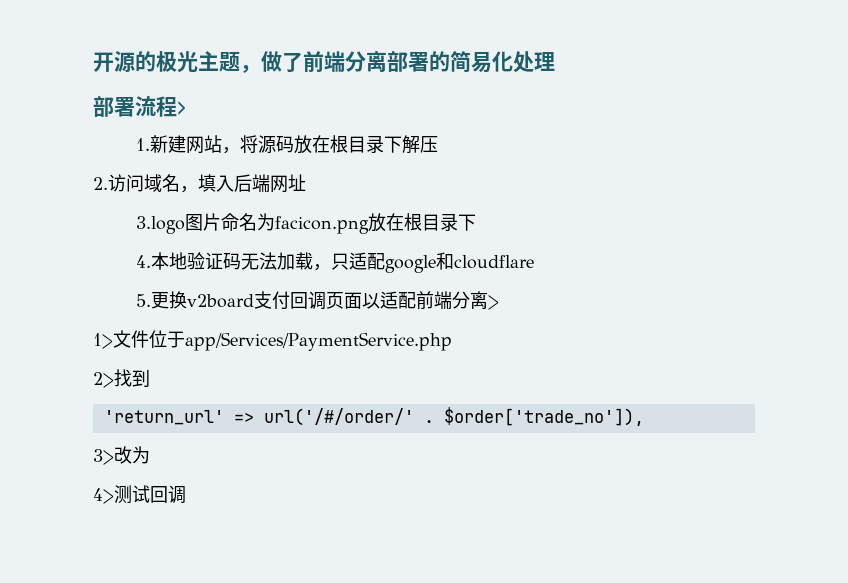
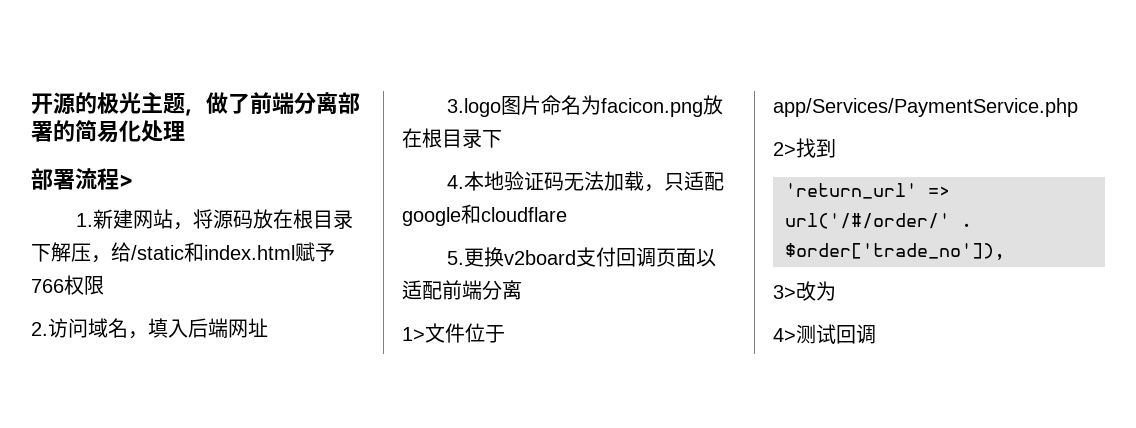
(438, 144) none -> [91,242,335,263] [31,275,104,295] ，给/static和index.html赋予766权限
[487,295,499,310] > -> (522, 290) none

